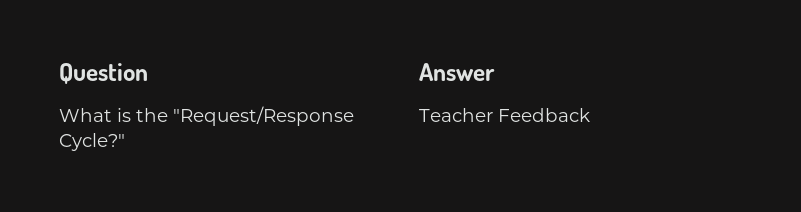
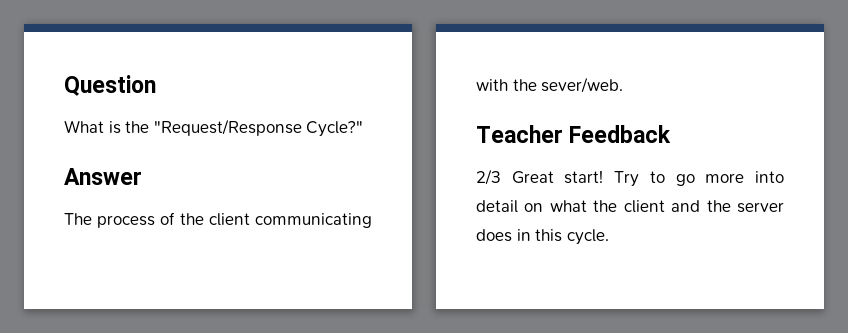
[419,108,590,122] Teacher Feedback -> [64,212,372,228] [476,77,624,93] [476,125,672,143] [476,169,784,187] [476,200,784,213] [476,229,609,245] The process of the client communicating with the sever/web. // Teacher Feedback // 2/3 Great start! Try to go more into detail on what the client and the server does in this cycle.

